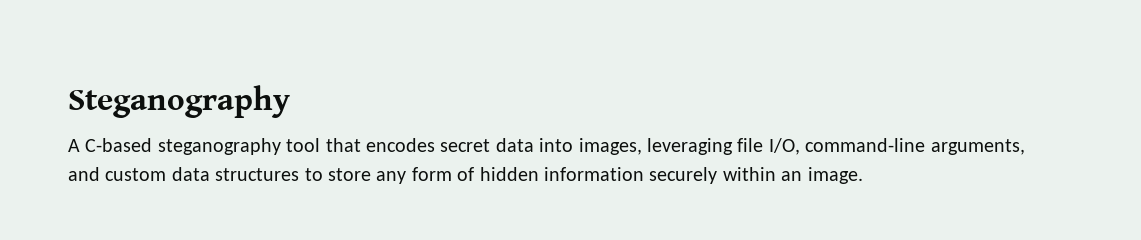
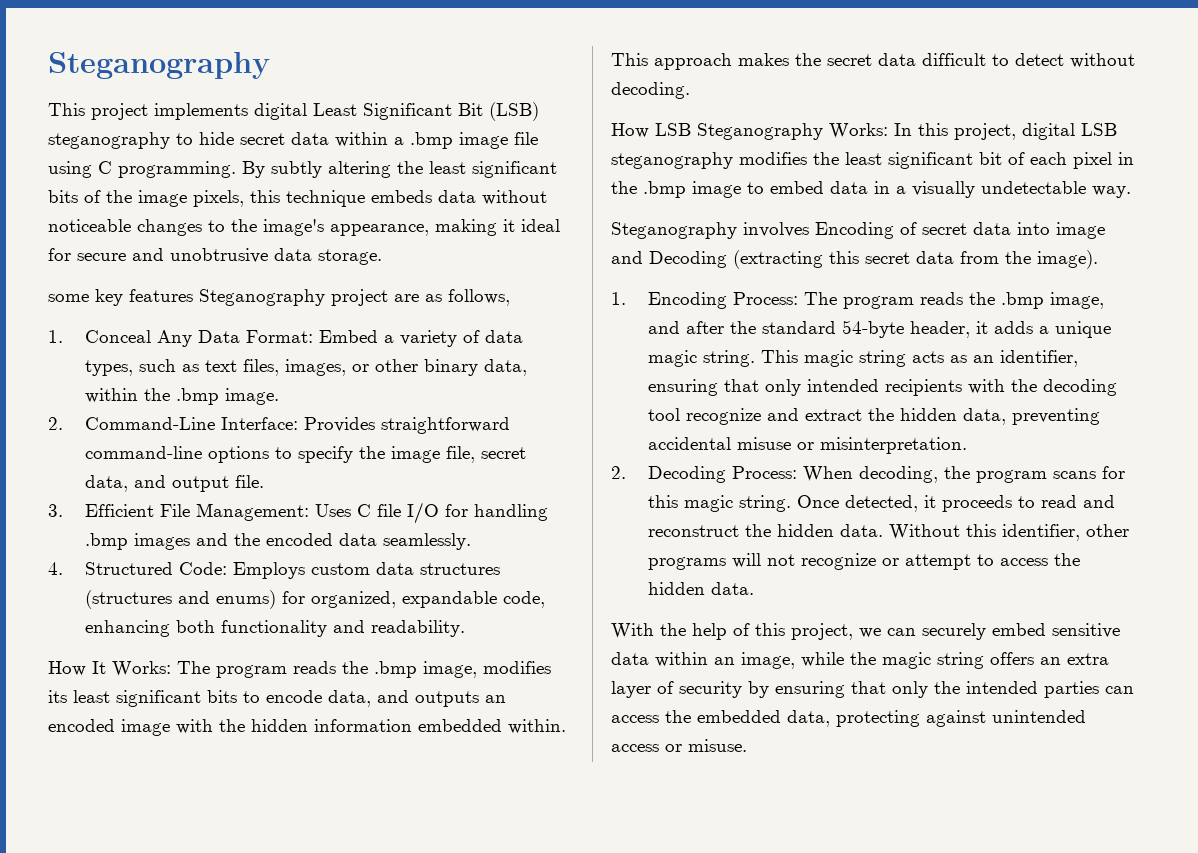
[68,138,1025,155] [68,167,863,184] A C-based steganography tool that encodes secret data into images, leveraging file I/O, command-line arguments, and custom data structures to store any form of hidden information securely within an image. -> [48,102,539,121] [48,132,538,149] [48,161,557,178] [48,190,547,207] [48,219,560,236] [48,248,382,265] [48,289,510,306] [48,330,524,347] [85,359,528,376] [85,388,280,405] [48,417,511,434] [85,446,527,463] [85,475,265,492] [48,502,549,524] [85,533,472,550] [48,562,501,579] [85,590,546,609] [85,620,466,637] [48,661,551,678] [48,690,506,707] [48,719,566,736] [611,53,1135,70] [611,82,690,99] [611,123,1117,140] [611,152,1134,169] [611,181,1131,198] [611,222,1105,239] [611,250,1098,269] [611,292,1105,309] [648,320,1112,338] [648,350,1079,367] [648,379,1118,396] [648,408,1101,425] [648,437,968,454] [611,466,1126,483] [648,495,1116,512] [648,524,1130,541] [648,553,1081,570] [648,582,755,595] [611,623,1120,640] [611,652,1109,669] [611,681,1134,698] [611,710,1086,727] [611,739,747,752] This project implements digital Least Significant Bit (LSB) steganography to hide secret data within a .bmp image file using C programming. By subtly altering the least significant bits of the image pixels, this technique embeds data without noticeable changes to the image's appearance, making it ideal for secure and unobtrusive data storage. // some key features Steganography project are as follows, // 1. Conceal Any Data Format: Embed a variety of data types, such as text files, images, or other binary data, within the .bmp image. // 2. Command-Line Interface: Provides straightforward command-line options to specify the image file, secret data, and output file. // 3. Efficient File Management: Uses C file I/O for handling .bmp images and the encoded data seamlessly. // 4. Structured Code: Employs custom data structures (structures and enums) for organized, expandable code, enhancing both functionality and readability. // How It Works: The program reads the .bmp image, modifies its least significant bits to encode data, and outputs an encoded image with the hidden information embedded within. This approach makes the secret data difficult to detect without decoding. // How LSB Steganography Works: In this project, digital LSB steganography modifies the least significant bit of each pixel in the .bmp image to embed data in a visually undetectable way. // Steganography involves Encoding of secret data into image and Decoding (extracting this secret data from the image). // 1. Encoding Process: The program reads the .bmp image, and after the standard 54-byte header, it adds a unique magic string. This magic string acts as an identifier, ensuring that only intended recipients with the decoding tool recognize and extract the hidden data, preventing accidental misuse or misinterpretation. // 2. Decoding Process: When decoding, the program scans for this magic string. Once detected, it proceeds to read and reconstruct the hidden data. Without this identifier, other programs will not recognize or attempt to access the hidden data. // With the help of this project, we can securely embed sensitive data within an image, while the magic string offers an extra layer of security by ensuring that only the intended parties can access the embedded data, protecting against unintended access or misuse.

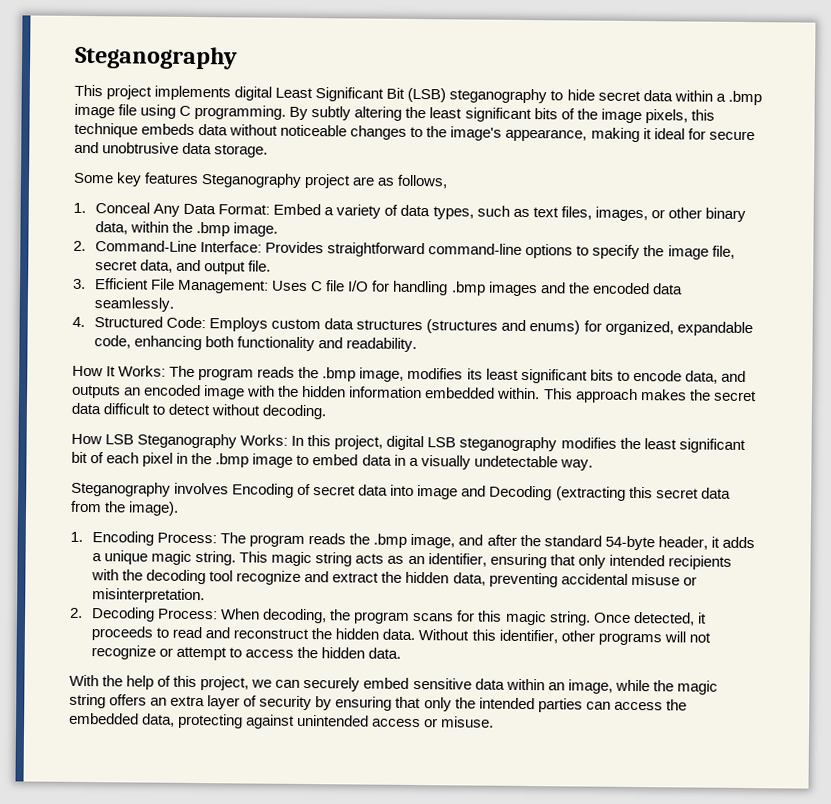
[48,294,89,302] some -> [73,172,114,184] Some

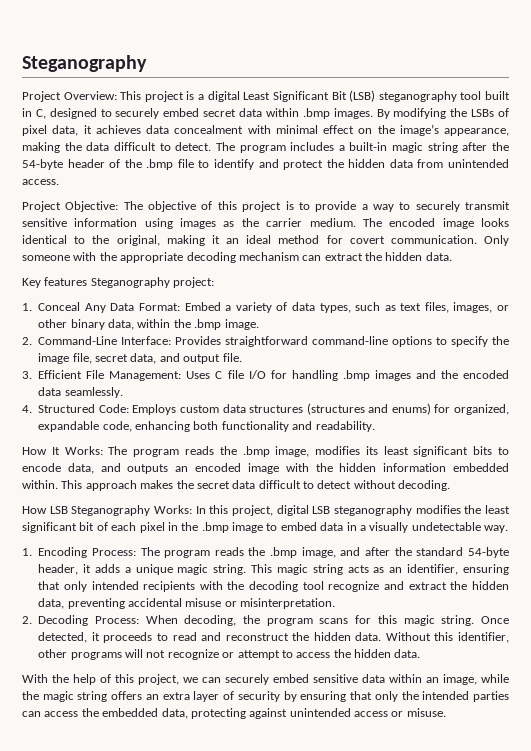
[74,84,232,101] This project implements -> [22,91,205,102] Project Overview: This project is a
[550,89,762,106] [74,103,715,124] [74,122,755,143] [74,141,269,158] [73,172,449,189] to hide secret data within a .bmp image file using C programming. By subtly altering the least significant bits of the image pixels, this technique embeds data without noticeable changes to the image's appearance, making it ideal for secure and unobtrusive data storage. // Some key features Steganography project are as follows, -> [460,91,511,100] [22,108,510,119] [22,124,509,136] [22,142,510,153] [22,159,509,170] [22,179,59,185] [22,201,510,212] [22,218,510,229] [22,235,510,246] [22,252,452,263] [22,277,215,288] tool built in C, designed to securely embed secret data within .bmp images. By modifying the LSBs of pixel data, it achieves data concealment with minimal effect on the image’s appearance, making the data difficult to detect. The program includes a built-in magic string after the 54-byte header of the .bmp file to identify and protect the hidden data from unintended access. // Project Objective: The objective of this project is to provide a way to securely transmit sensitive information using images as the carrier medium. The encoded image looks identical to the original, making it an ideal method for covert communication. Only someone with the appropriate decoding mechanism can extract the hidden data. // Key features Steganography project:
[71,481,731,501] [70,500,180,516] // Steganography involves Encoding of secret data into image and Decoding (extracting this secret data from the image). -> (508, 529) none

